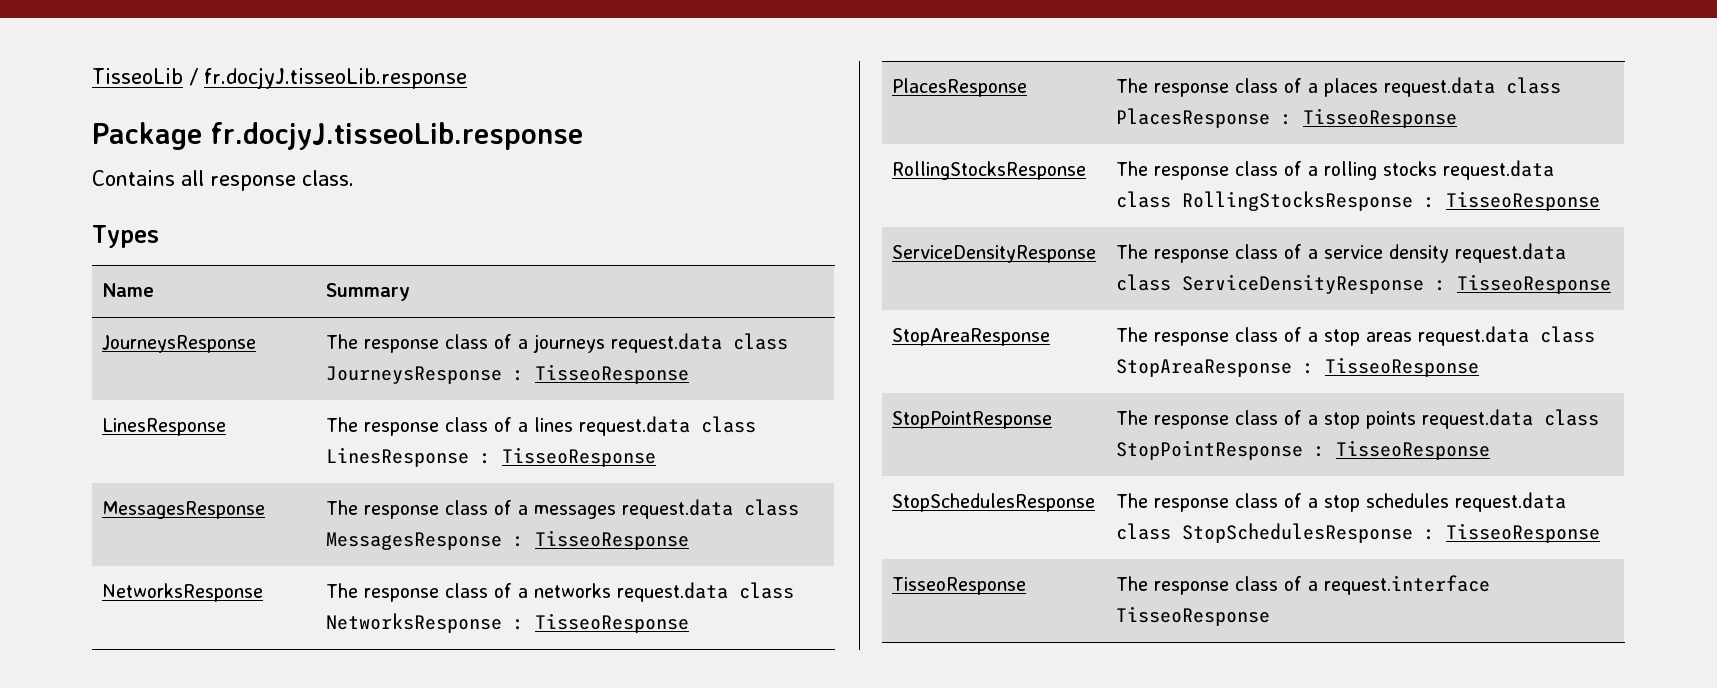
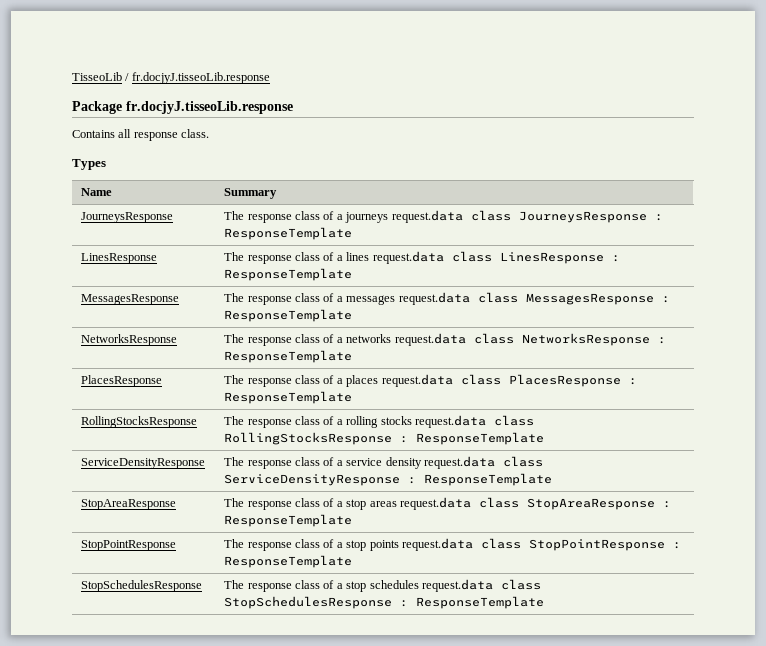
[534,364,689,384] TisseoResponse -> [224,227,353,240] ResponseTemplate
[501,447,656,467] TisseoResponse -> [224,268,353,281] ResponseTemplate
[534,530,689,550] TisseoResponse -> [224,309,353,322] ResponseTemplate
[534,613,689,633] TisseoResponse -> [224,350,353,363] ResponseTemplate
[1302,108,1457,128] TisseoResponse -> [224,391,353,404] ResponseTemplate
[1445,191,1600,211] TisseoResponse -> [416,432,545,445] ResponseTemplate
[1456,274,1611,294] TisseoResponse -> [424,473,553,486] ResponseTemplate
[1324,357,1479,377] TisseoResponse -> [224,514,353,527] ResponseTemplate
[1335,440,1490,460] TisseoResponse -> [224,555,353,568] ResponseTemplate
[1445,523,1600,543] [891,577,1026,595] [1115,575,1490,595] [1115,606,1270,626] TisseoResponse // TisseoResponse | The response class of a request.interface TisseoResponse -> [416,596,545,609] ResponseTemplate

